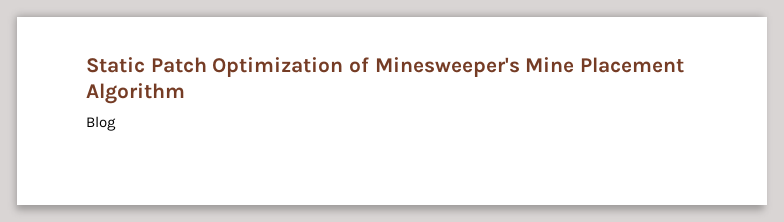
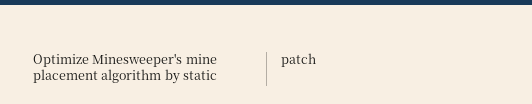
[86,57,685,77] [86,83,185,104] [86,116,116,131] Static Patch Optimization of Minesweeper's Mine Placement Algorithm // Blog -> [33,53,217,67] [33,69,218,84] [281,53,316,67] Optimize Minesweeper's mine placement algorithm by static patch

